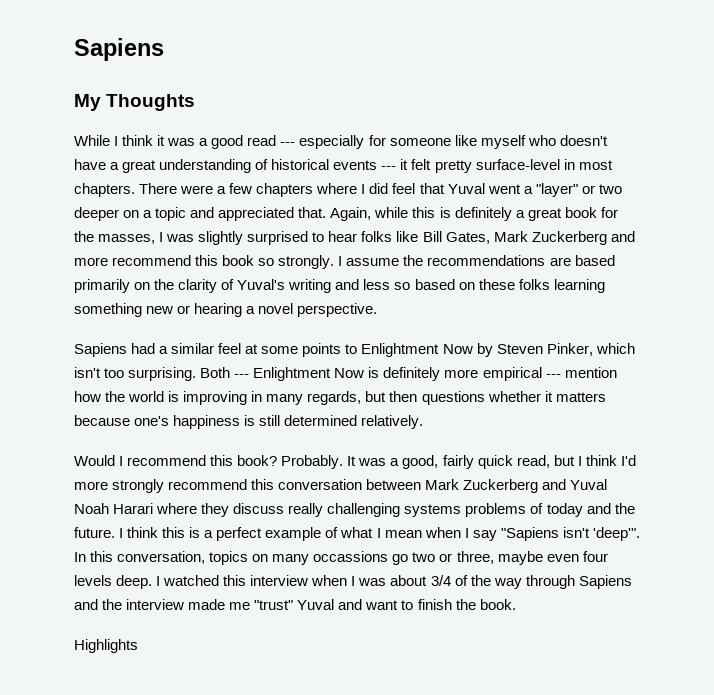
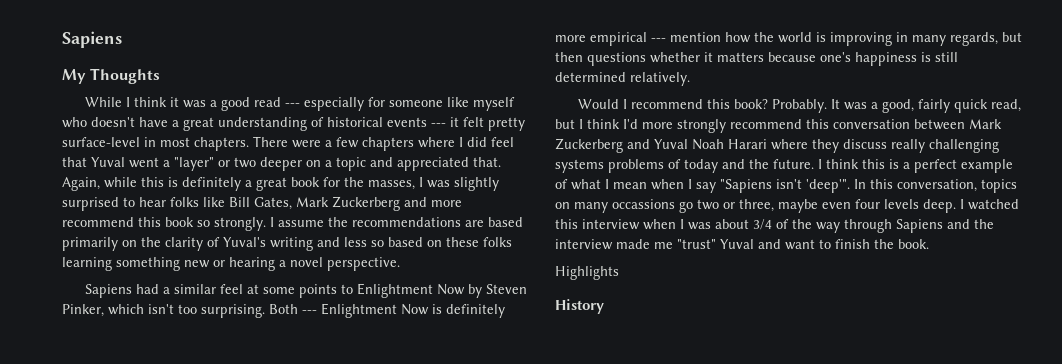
(138, 646) none -> [555,299,604,314] // History

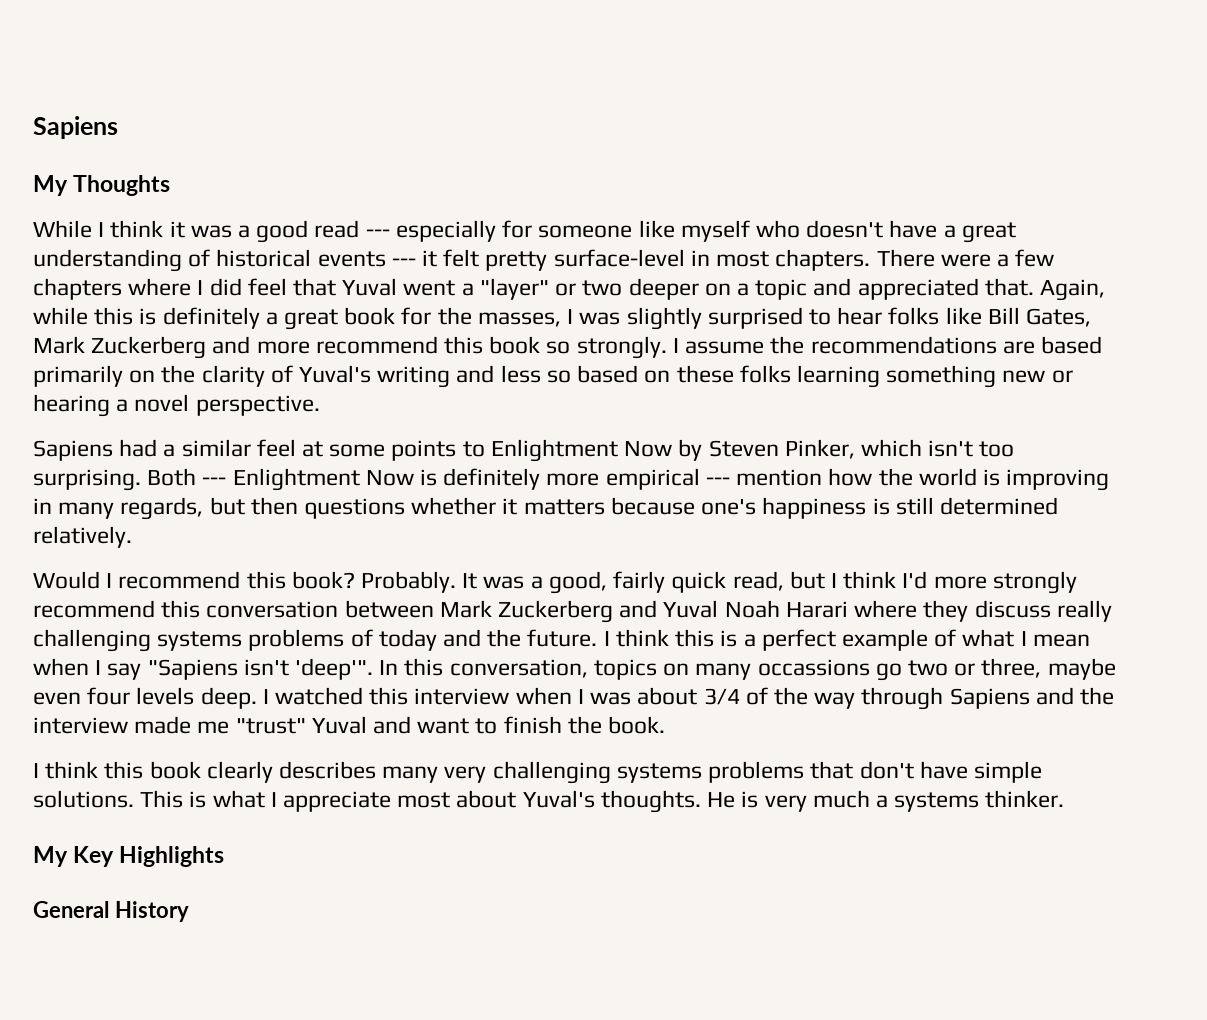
(929, 244) none -> [33,761,1042,784] [33,790,1065,813] [33,846,115,867] I think this book clearly describes many very challenging systems problems that don't have simple solutions. This is what I appreciate most about Yuval's thoughts. He is very much a systems thinker. // My Key
(619, 273) none -> [33,901,109,918] General

